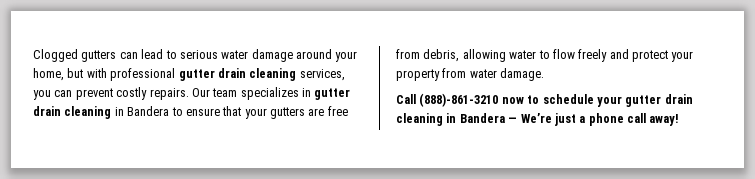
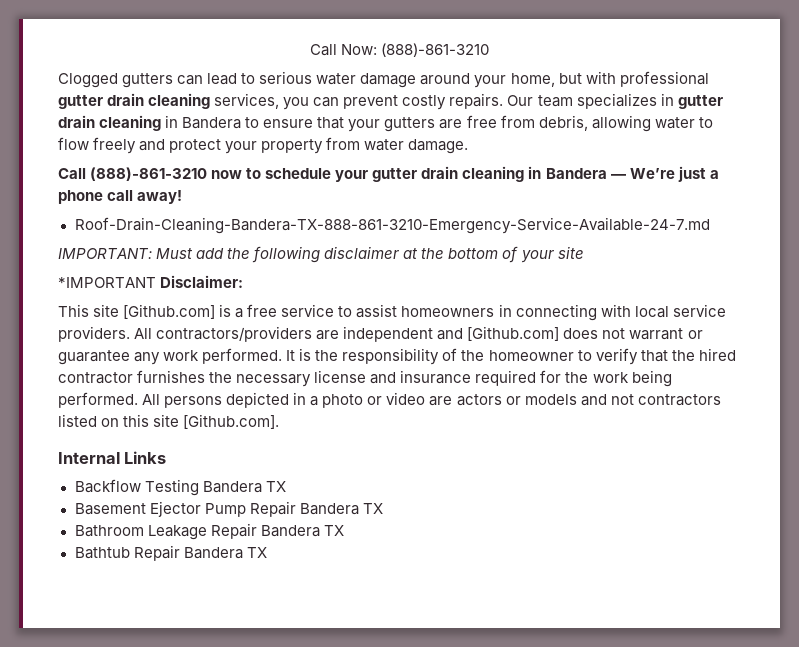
(33, 55) none -> [309,43,490,57] Call Now: (888)-861-3210 //
(680, 120) none -> [74,217,710,234] [58,246,584,263] [58,275,244,288] [58,304,726,321] [58,326,703,342] [58,348,736,365] [58,370,672,387] [58,392,721,408] [58,414,280,429] [58,451,167,464] [74,479,286,496] [74,501,383,517] [74,523,344,540] [74,545,267,561] // Roof-Drain-Cleaning-Bandera-TX-888-861-3210-Emergency-Service-Available-24-7.md // IMPORTANT: Must add the following disclaimer at the bottom of your site // *IMPORTANT Disclaimer: // This site [Github.com] is a free service to assist homeowners in connecting with local service providers. All contractors/providers are independent and [Github.com] does not warrant or guarantee any work performed. It is the responsibility of the homeowner to verify that the hired contractor furnishes the necessary license and insurance required for the work being performed. All persons depicted in a photo or video are actors or models and not contractors listed on this site [Github.com]. // Internal Links // Backflow Testing Bandera TX // Basement Ejector Pump Repair Bandera TX // Bathroom Leakage Repair Bandera TX // Bathtub Repair Bandera TX

